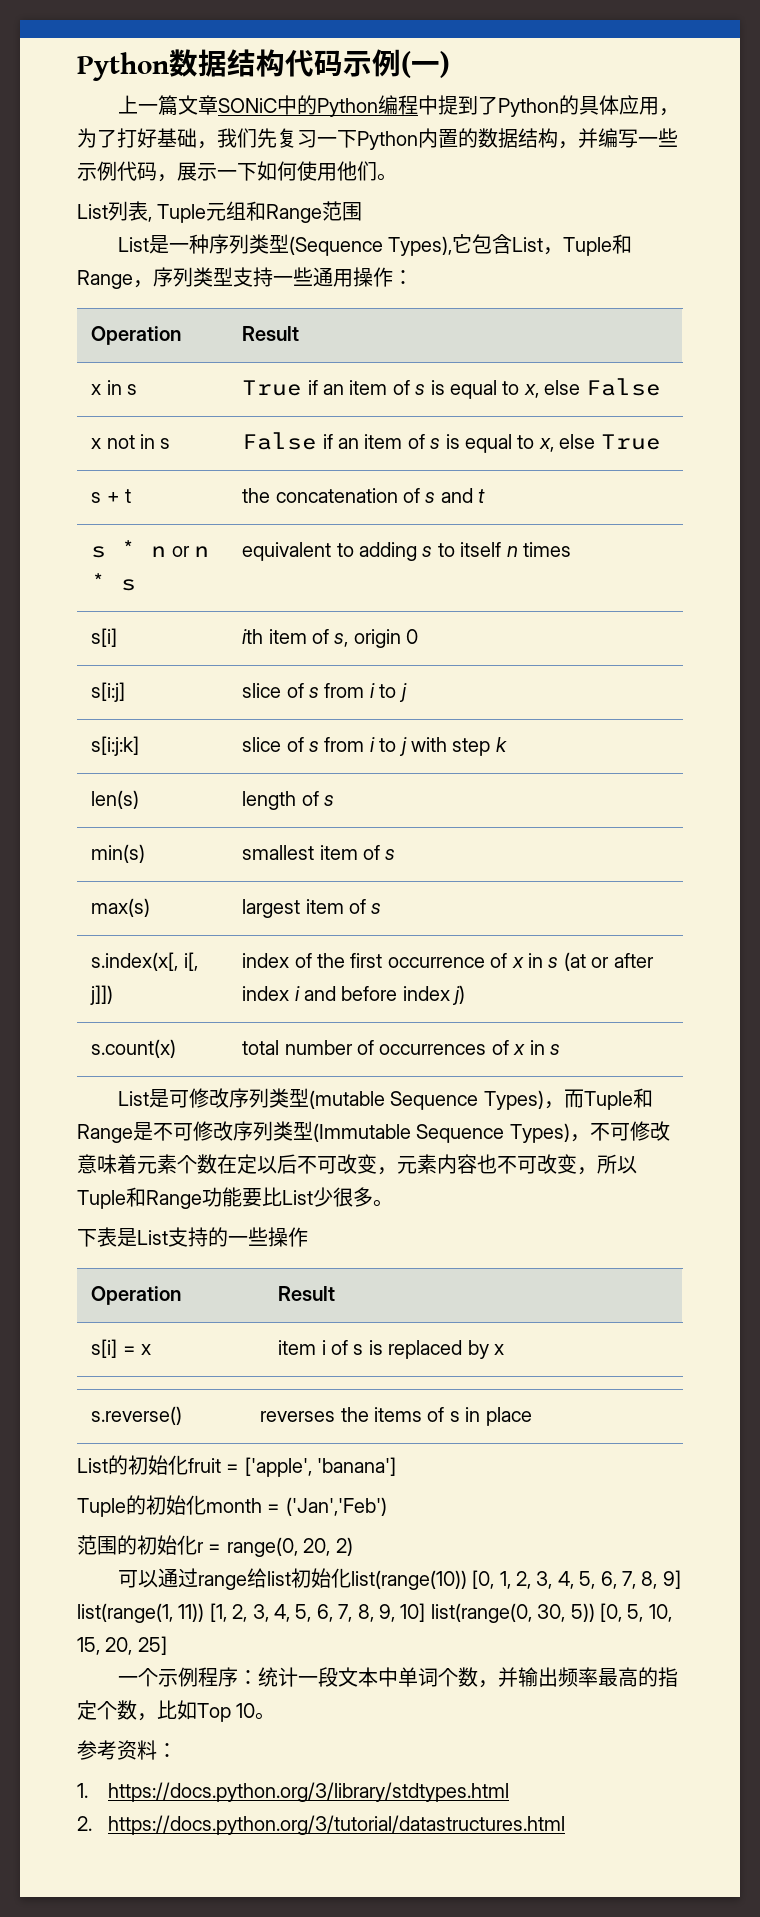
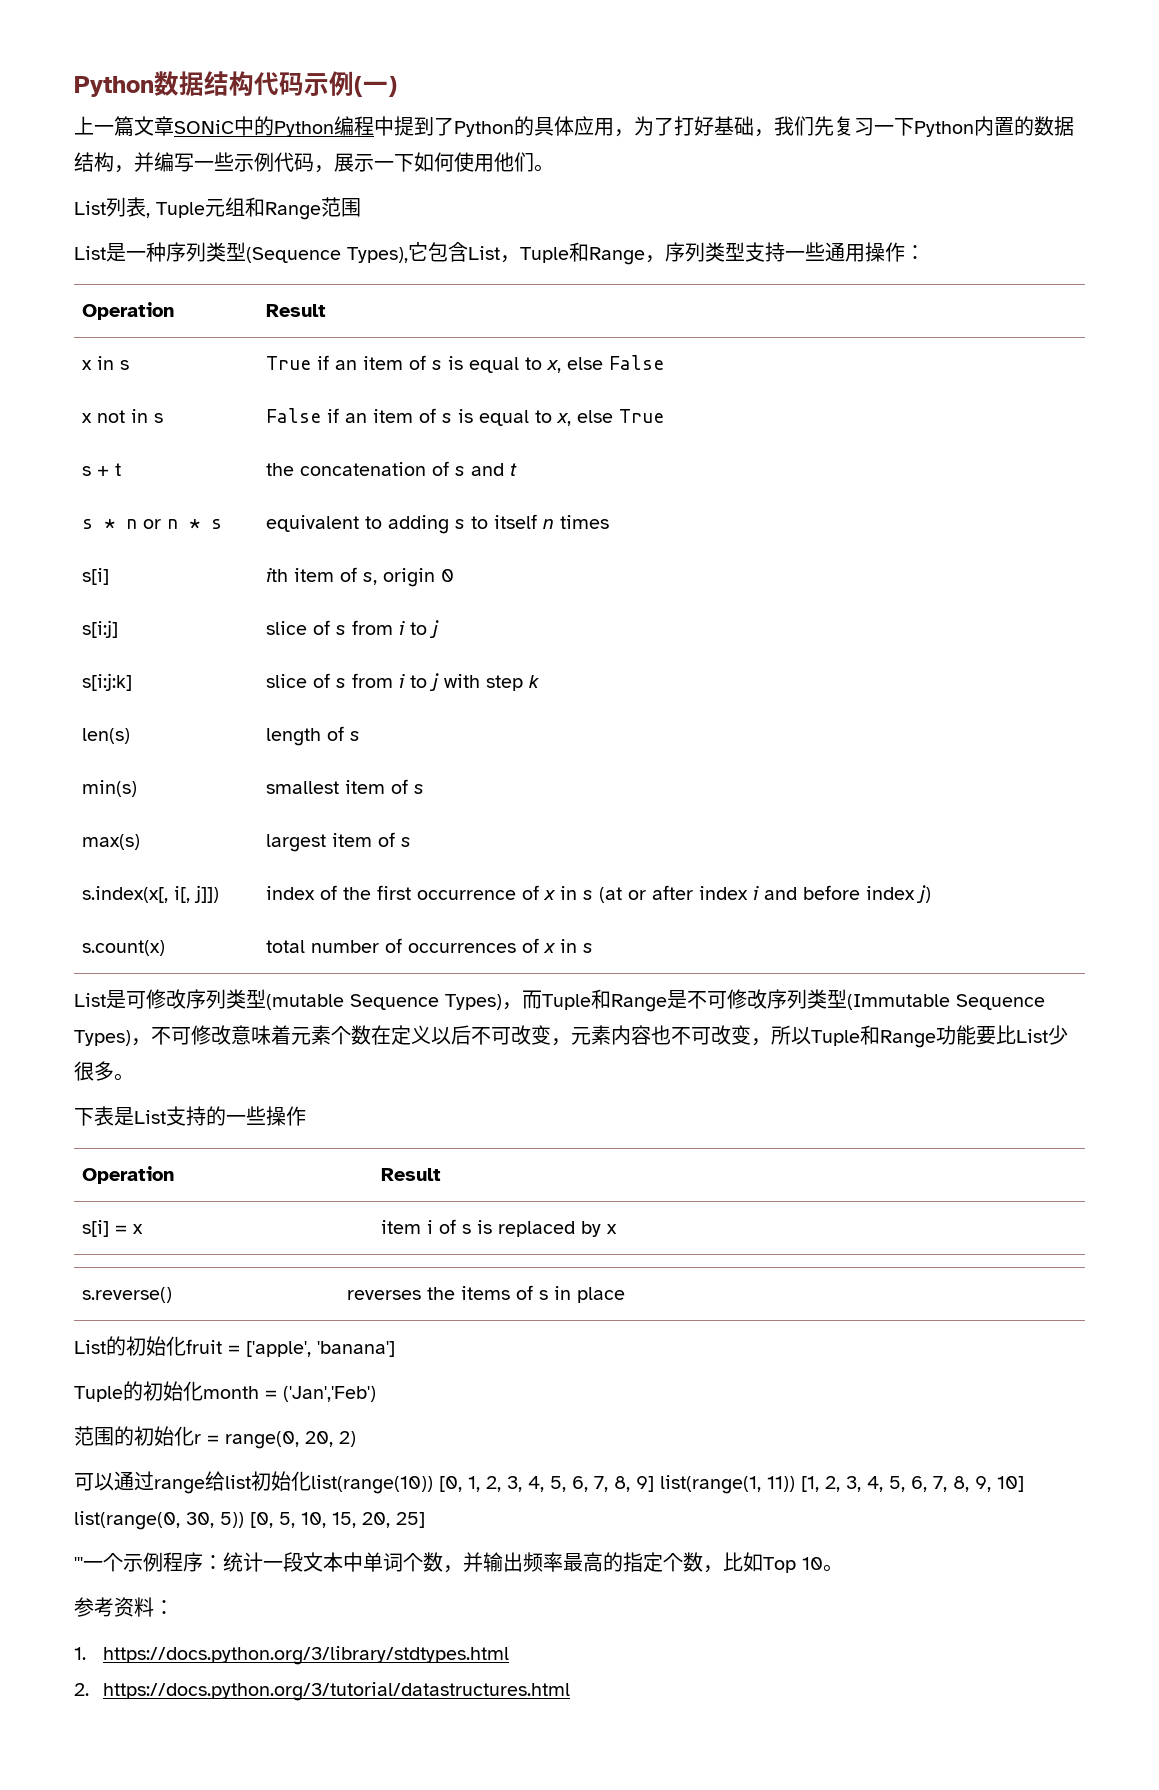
(257, 1164) none -> [411,1025,431,1044] 义
(167, 1645) none -> [74,1557,83,1570] '''

